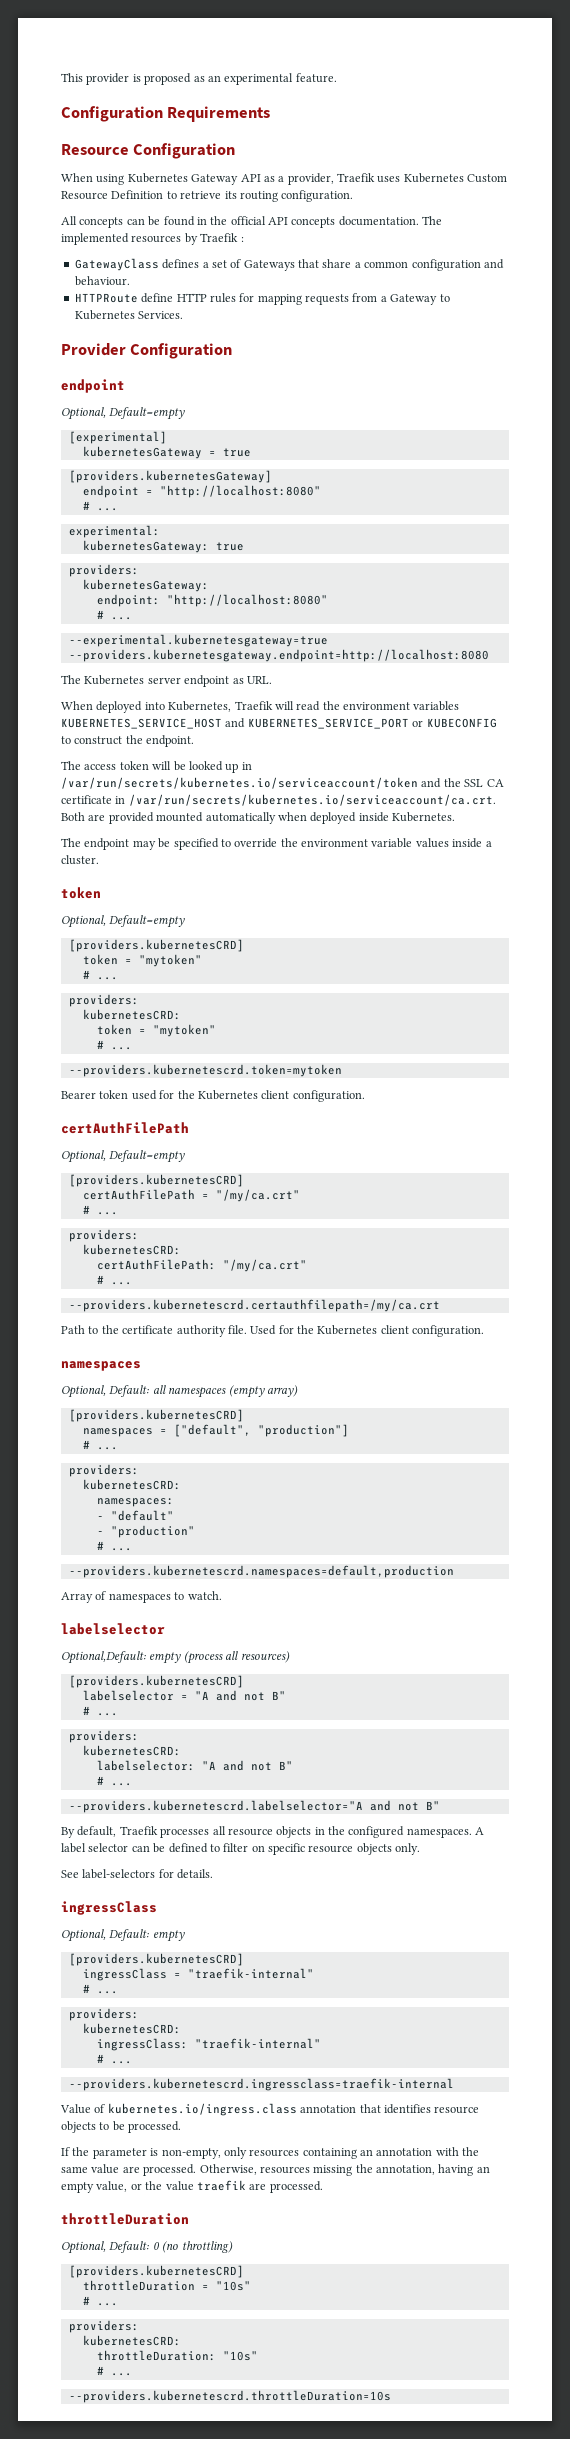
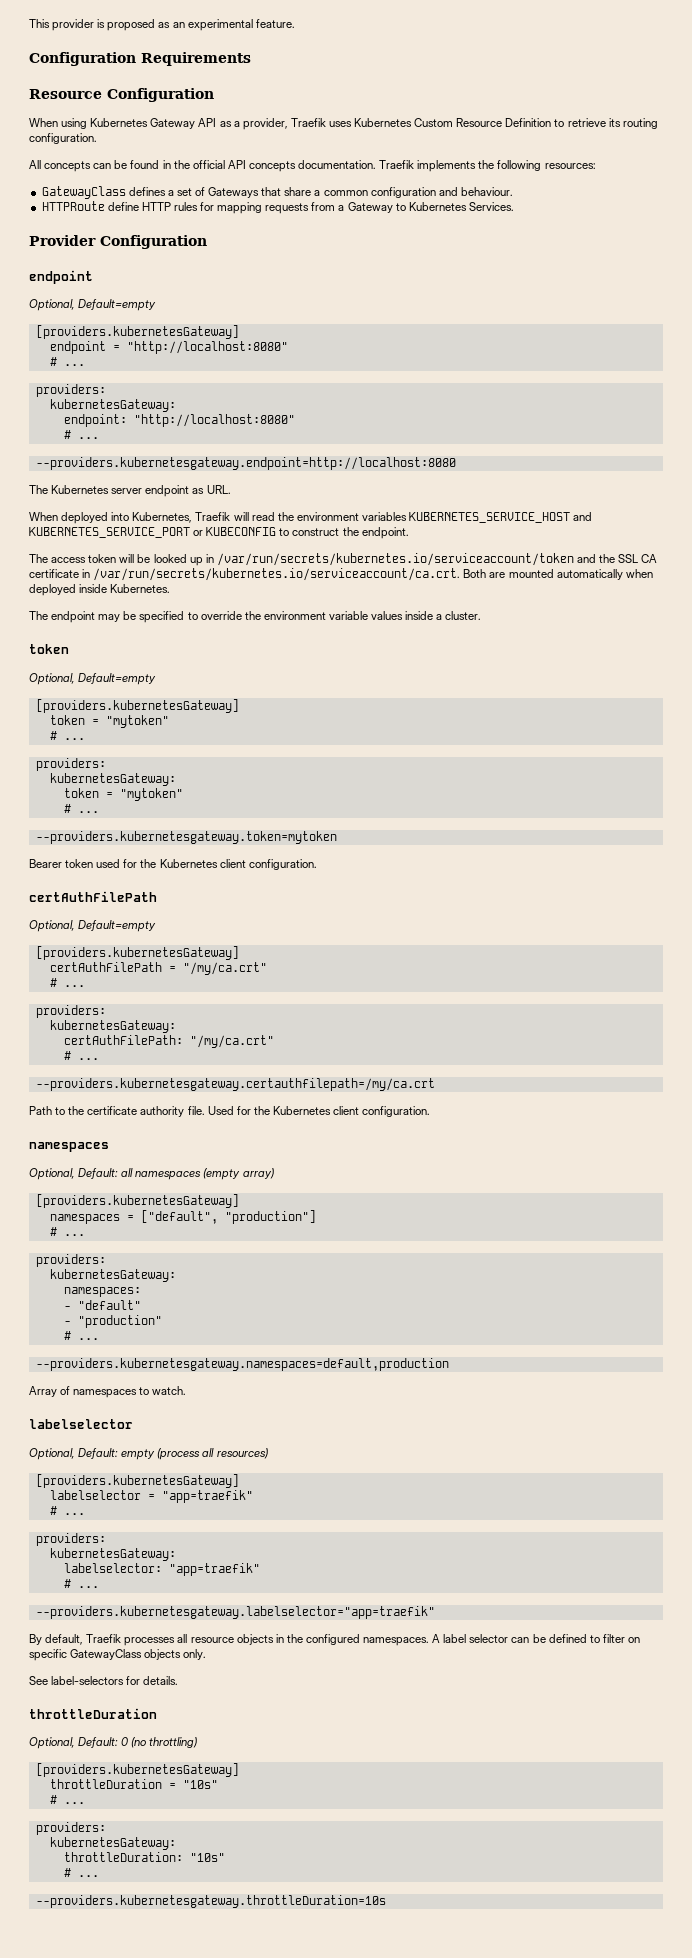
[422,216,443,225] [61,233,244,245] The implemented resources by Traefik : -> [379,160,596,172] Traefik implements the following resources:
[68,431,167,444] [82,446,251,459] // [experimental] // kubernetesGateway = true -> (157, 305) none
[68,525,160,538] [82,540,244,553] // experimental: // kubernetesGateway: true -> (85, 365) none
[68,634,328,647] --experimental.kubernetesgateway=true -> (99, 438) none
[108,812,154,824] provided -> (506, 575) none
[68,939,244,952] [providers.kubernetesCRD] -> [35,699,239,713] [providers.kubernetesGateway]
[82,1009,181,1020] [96,1024,216,1037] [96,1040,132,1050] [68,1064,342,1077] kubernetesCRD: // token = "mytoken" // # ... // --providers.kubernetescrd.token=mytoken -> [49,773,176,786] [63,788,183,801] [63,804,99,813] [35,831,337,844] kubernetesGateway: // token = "mytoken" // # ... // --providers.kubernetesgateway.token=mytoken
[68,1174,244,1187] [providers.kubernetesCRD] -> [35,946,239,960] [providers.kubernetesGateway]
[82,1244,181,1255] kubernetesCRD: -> [49,1020,176,1033] kubernetesGateway:
[68,1299,440,1312] --providers.kubernetescrd.certauthfilepath=/my/ca.crt -> [35,1078,435,1091] --providers.kubernetesgateway.certauthfilepath=/my/ca.crt
[68,1409,244,1422] [providers.kubernetesCRD] -> [35,1194,239,1208] [providers.kubernetesGateway]
[82,1479,181,1490] kubernetesCRD: -> [49,1269,176,1282] kubernetesGateway:
[68,1565,454,1578] --providers.kubernetescrd.namespaces=default,production -> [35,1358,449,1371] --providers.kubernetesgateway.namespaces=default,production
[61,1651,146,1664] Optional,Default: -> [29,1448,119,1460] Optional, Default:
[68,1675,244,1688] [providers.kubernetesCRD] -> [35,1474,239,1488] [providers.kubernetesGateway]
[194,1690,286,1701] [82,1706,118,1716] [68,1730,139,1743] [82,1745,181,1756] "A and not B" // # ... // providers: // kubernetesCRD: -> [161,1490,253,1503] [49,1506,85,1515] [35,1533,106,1546] [49,1548,176,1561] "app=traefik" // # ... // providers: // kubernetesGateway:
[201,1760,293,1771] [96,1776,132,1786] [68,1800,440,1813] "A and not B" // # ... // --providers.kubernetescrd.labelselector="A and not B" -> [168,1563,260,1576] [63,1579,99,1588] [35,1606,435,1619] "app=traefik" // # ... // --providers.kubernetesgateway.labelselector="app=traefik"
[308,1845,354,1853] resource -> [70,1649,143,1660] GatewayClass
[61,1901,157,1915] [61,1929,185,1942] [68,1953,244,1966] [82,1968,314,1981] [82,1984,118,1994] [68,2008,139,2021] [82,2023,181,2034] [96,2038,321,2051] [96,2054,132,2064] [68,2078,454,2091] [60,2103,480,2116] [61,2121,182,2133] [61,2147,480,2159] [61,2164,490,2176] [61,2180,323,2193] // ingressClass // Optional, Default: empty // [providers.kubernetesCRD] // ingressClass = "traefik-internal" // # ... // providers: // kubernetesCRD: // ingressClass: "traefik-internal" // # ... // --providers.kubernetescrd.ingressclass=traefik-internal // Value of kubernetes.io/ingress.class annotation that identifies resource objects to be processed. // If the parameter is non-empty, only resources containing an annotation with the same value are processed. Otherwise, resources missing the annotation, having an empty value, or the value traefik are processed. -> (179, 1680) none
[68,2265,244,2278] [providers.kubernetesCRD] -> [35,1763,239,1777] [providers.kubernetesGateway]
[82,2335,181,2346] kubernetesCRD: -> [49,1837,176,1850] kubernetesGateway:
[68,2390,391,2403] --providers.kubernetescrd.throttleDuration=10s -> [35,1895,386,1908] --providers.kubernetesgateway.throttleDuration=10s

